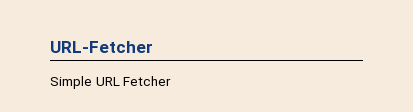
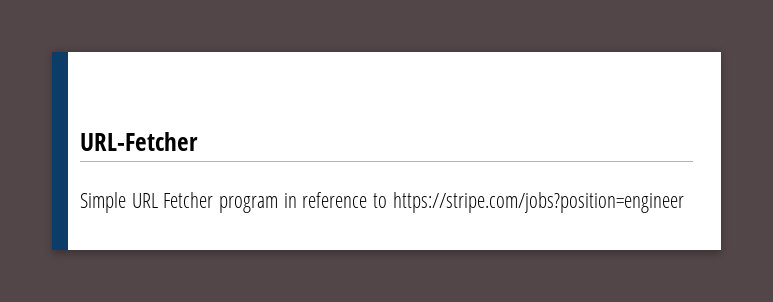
(172, 81) none -> [219,192,684,213] program in reference to https://stripe.com/jobs?position=engineer

